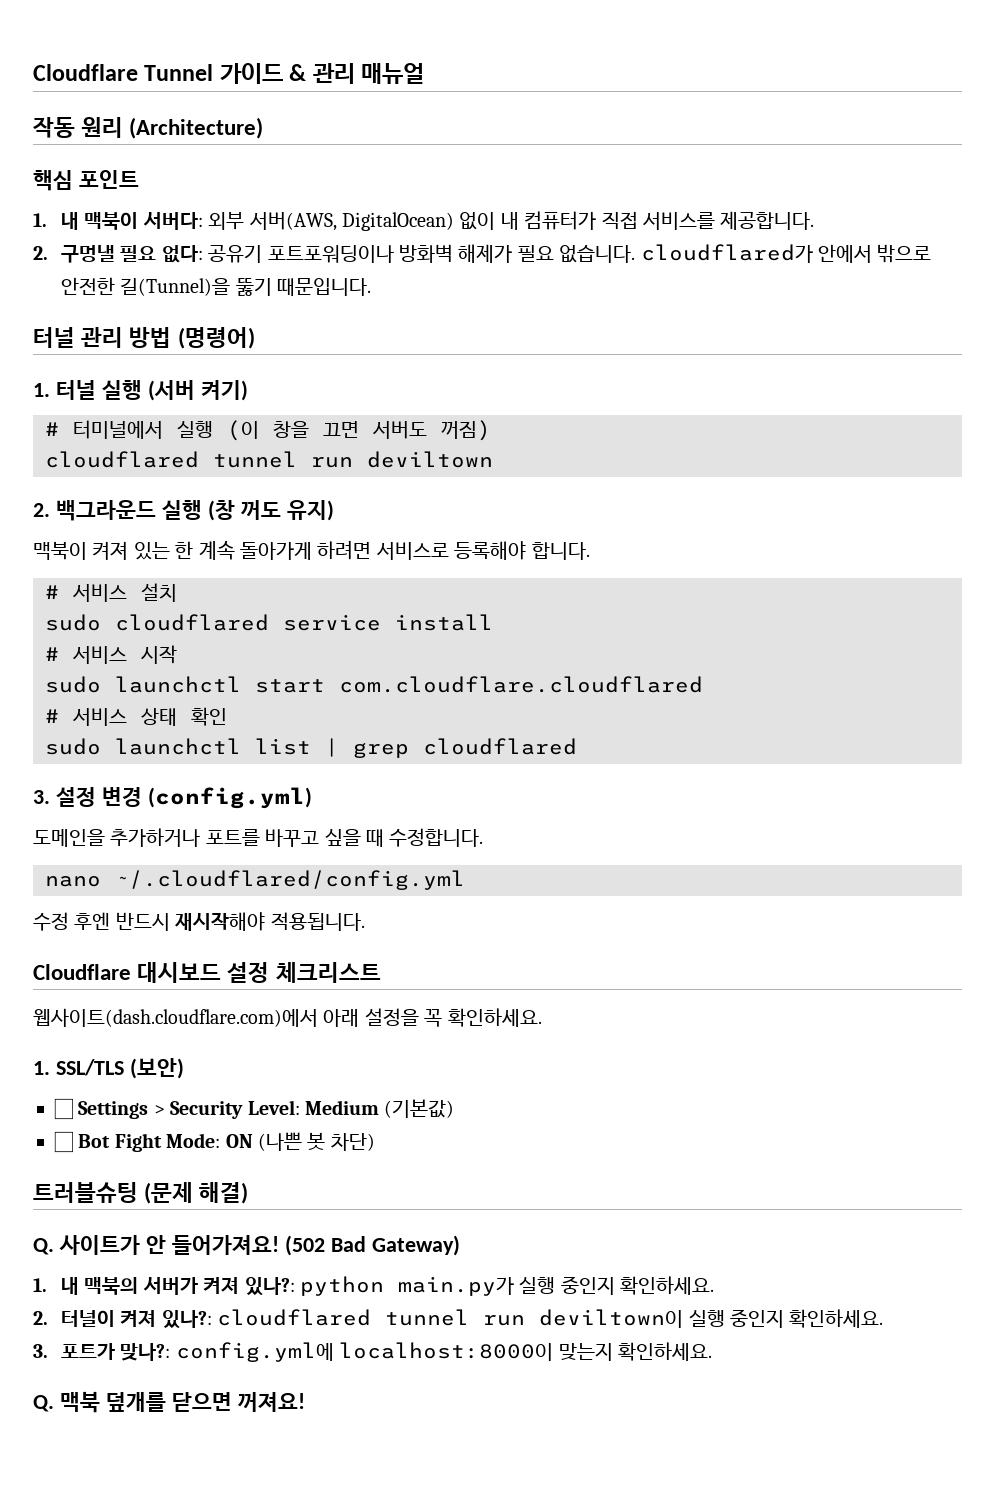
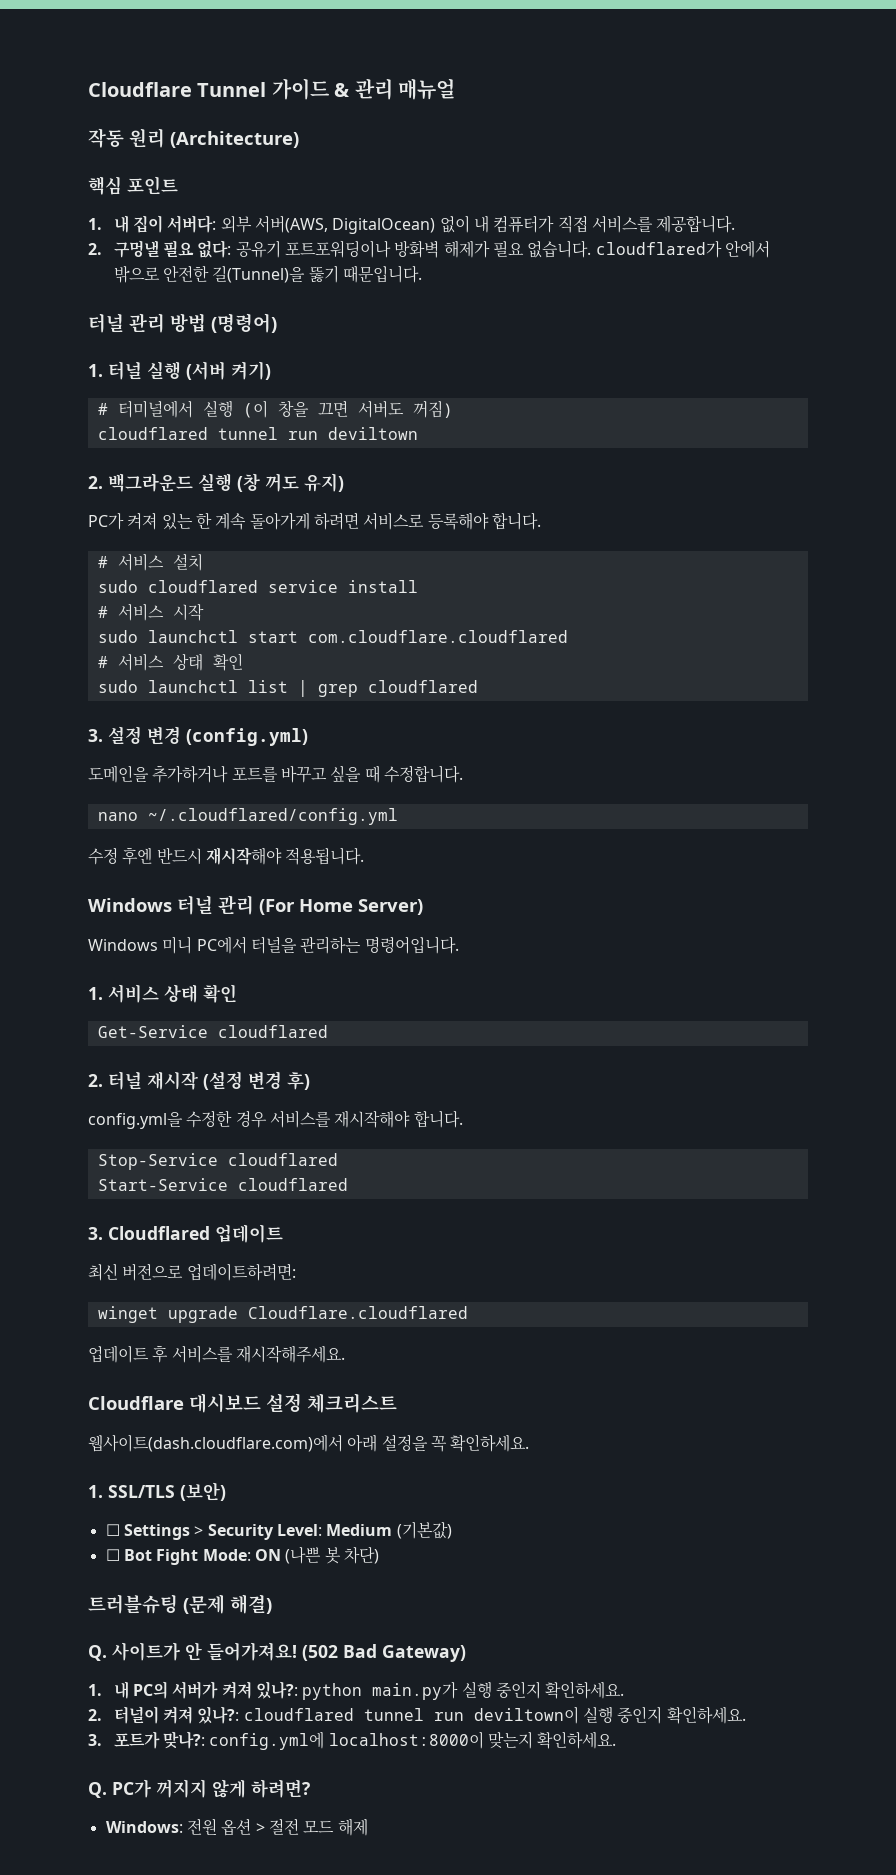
[84,212,139,230] 맥북이 -> [133,215,164,233] 집이
[33,541,87,560] 맥북이 -> [88,512,124,530] PC가
(365, 921) none -> [88,895,423,915] [88,936,459,954] [88,984,237,1003] [97,1025,328,1038] [88,1071,310,1090] [88,1110,463,1129] [97,1153,338,1170] [97,1178,348,1191] [88,1224,283,1243] [88,1263,296,1281] [97,1306,468,1323] [88,1345,345,1363] // Windows 터널 관리 (For Home Server) // Windows 미니 PC에서 터널을 관리하는 명령어입니다. // 1. 서비스 상태 확인 // Get-Service cloudflared // 2. 터널 재시작 (설정 변경 후) // config.yml을 수정한 경우 서비스를 재시작해야 합니다. // Stop-Service cloudflared // Start-Service cloudflared // 3. Cloudflared 업데이트 // 최신 버전으로 업데이트하려면: // winget upgrade Cloudflare.cloudflared // 업데이트 후 서비스를 재시작해주세요.
[84,1277,139,1295] 맥북의 -> [133,1681,169,1699] PC의
[59,1391,305,1413] 맥북 덮개를 닫으면 꺼져요! -> [112,1779,310,1798] [105,1818,368,1836] PC가 꺼지지 않게 하려면? // Windows: 전원 옵션 > 절전 모드 해제

